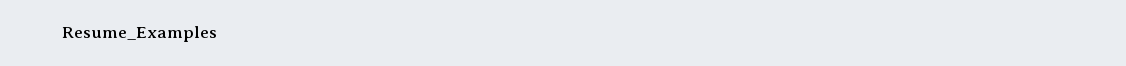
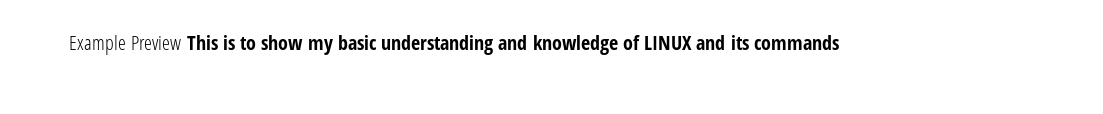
[62,26,217,42] Resume_Examples -> [69,35,839,55] Example Preview This is to show my basic understanding and knowledge of LINUX and its commands

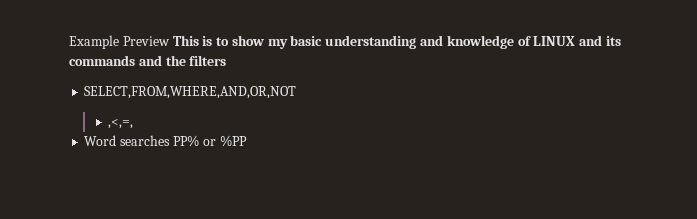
(839, 42) none -> [138,55,227,66] [84,86,297,99] [108,119,134,129] [84,135,247,147] and the filters // SELECT,FROM,WHERE,AND,OR,NOT // ,<,=, // Word searches PP% or %PP

